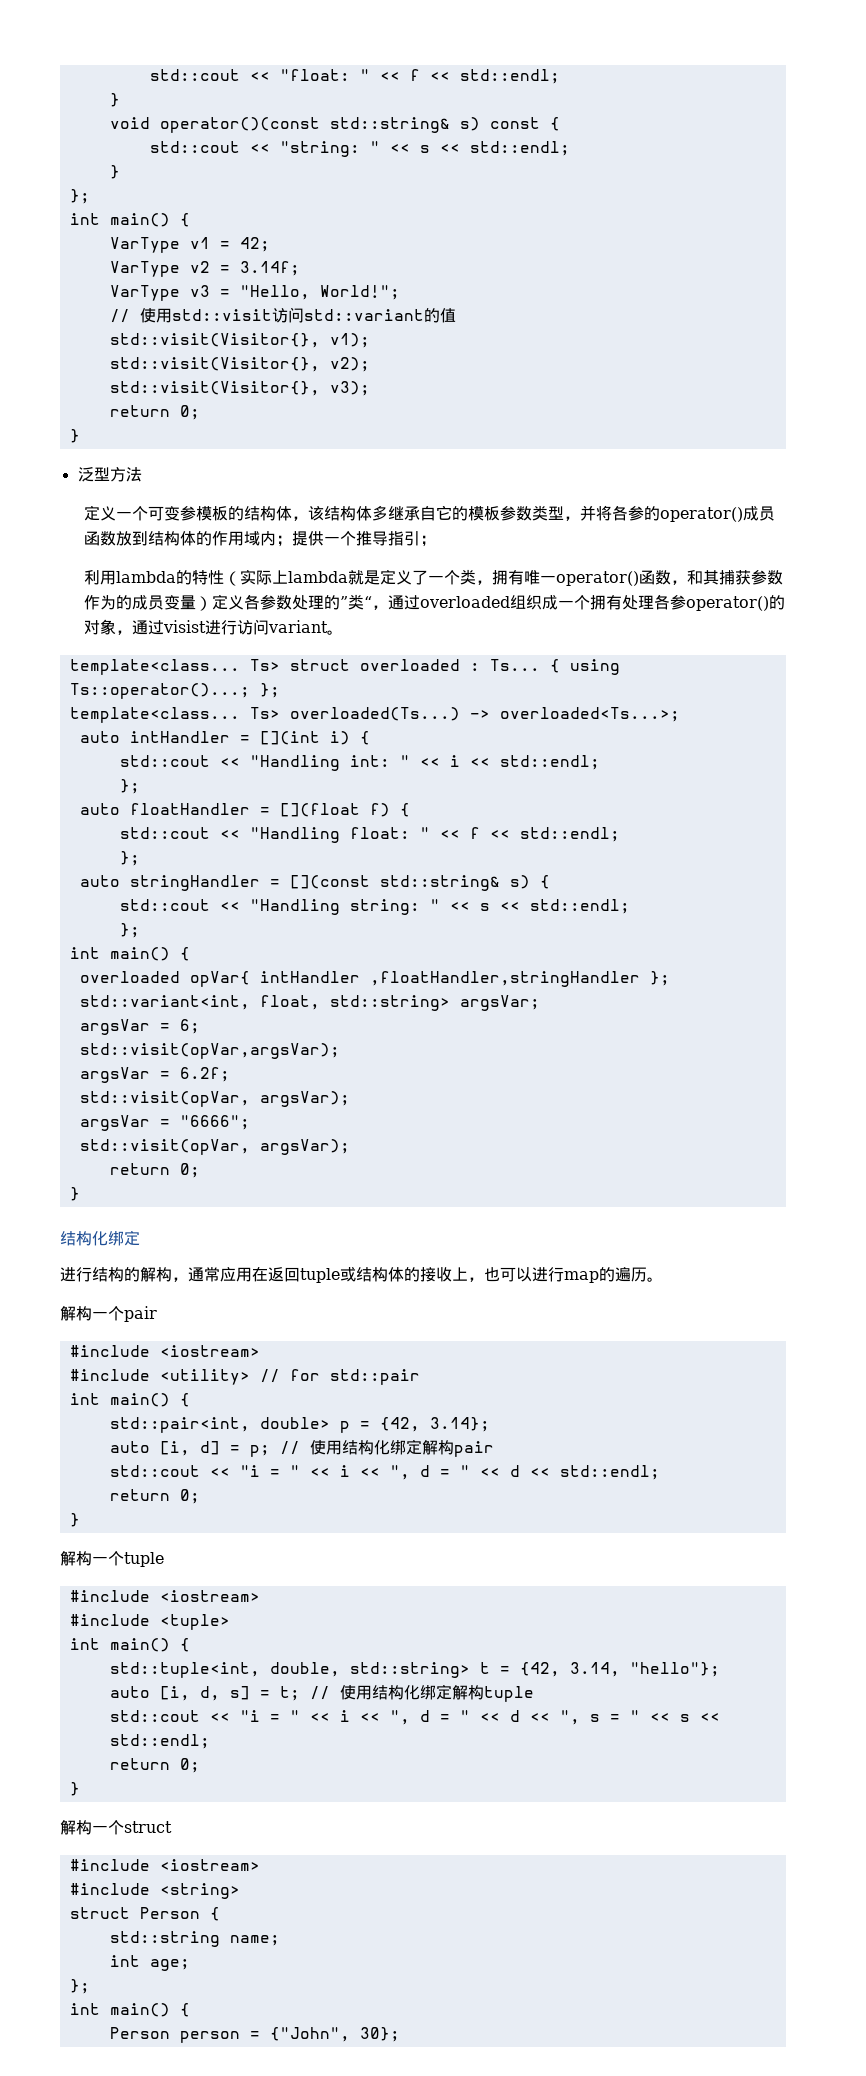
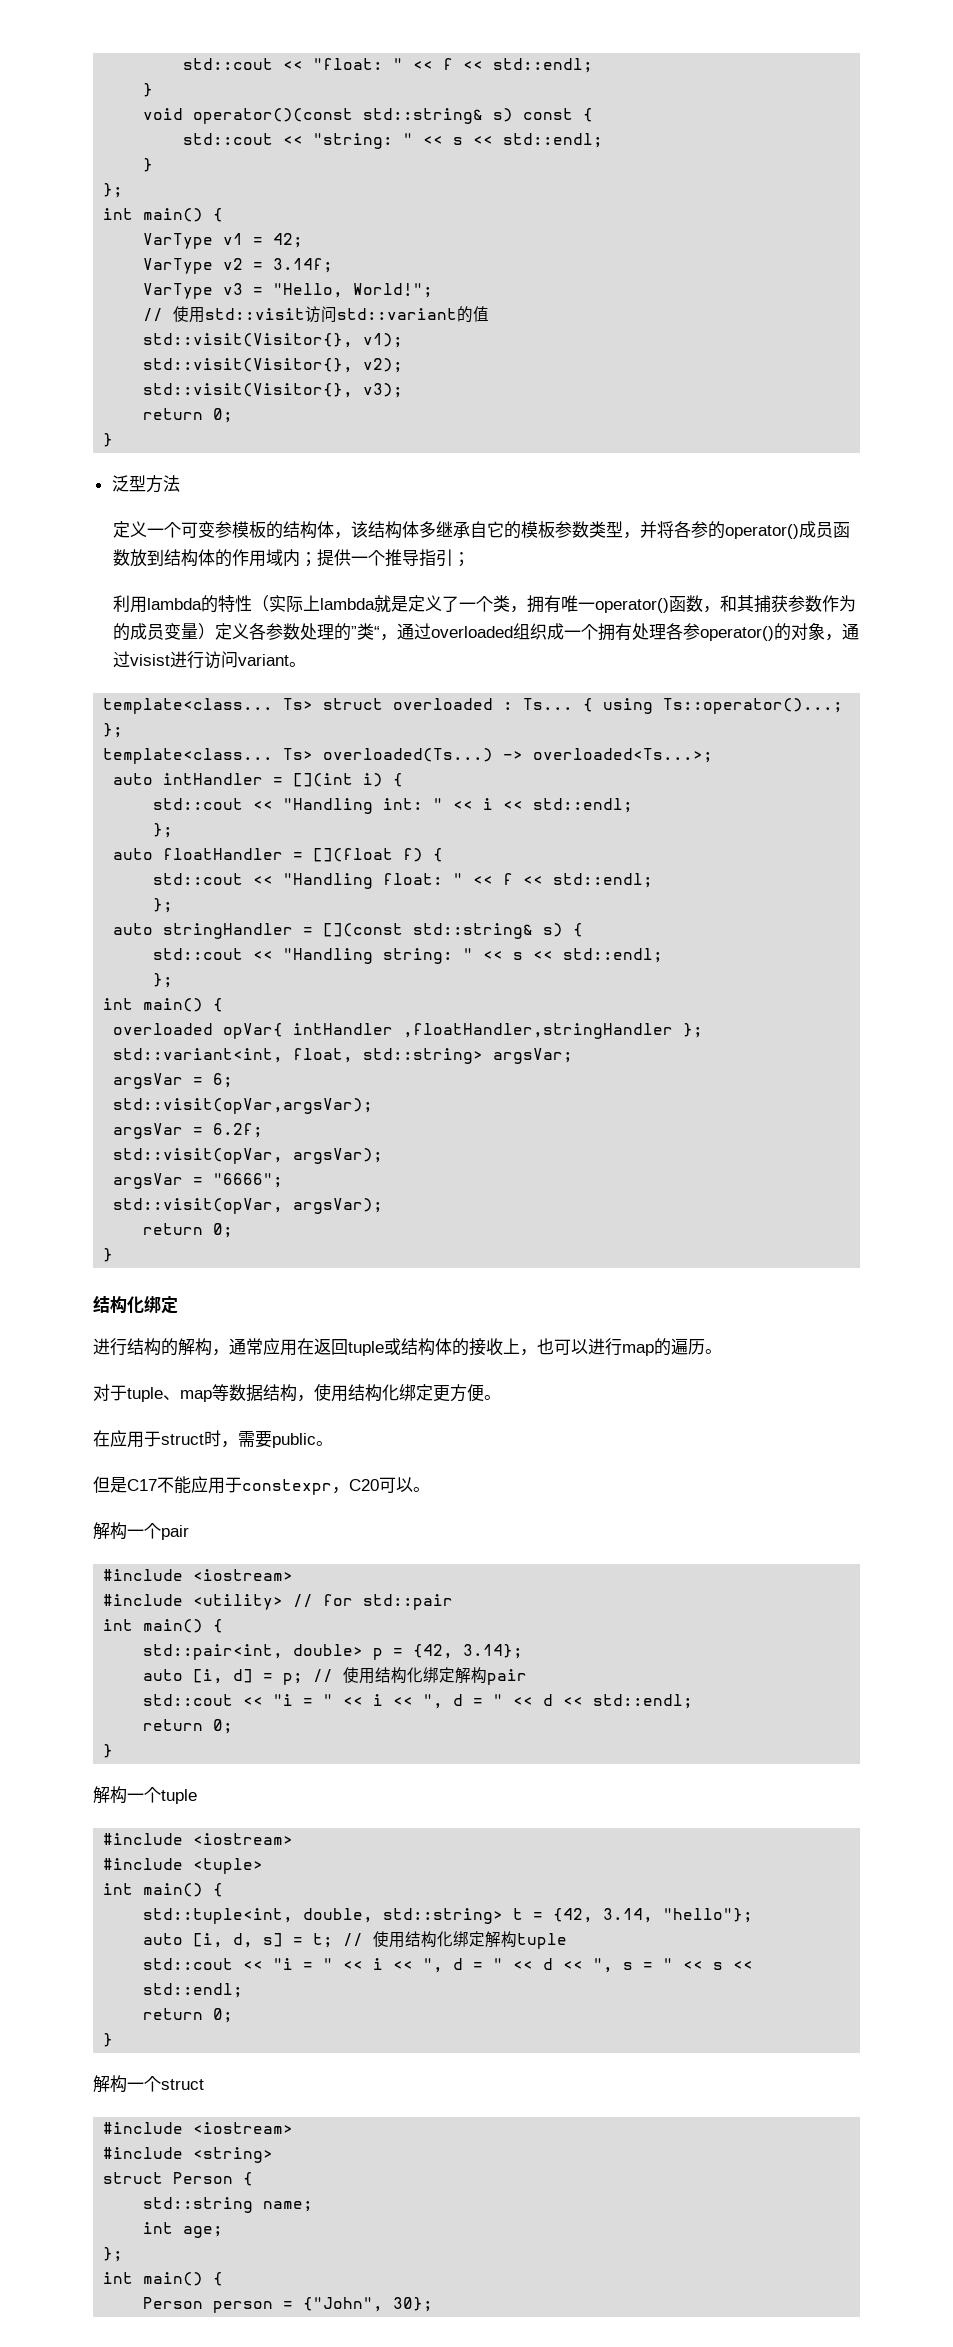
(663, 1279) none -> [93,1383,501,1402] [93,1430,333,1448] [93,1476,430,1495] // 对于tuple、map等数据结构，使用结构化绑定更方便。 // 在应用于struct时，需要public。 // 但是C17不能应用于constexpr，C20可以。

